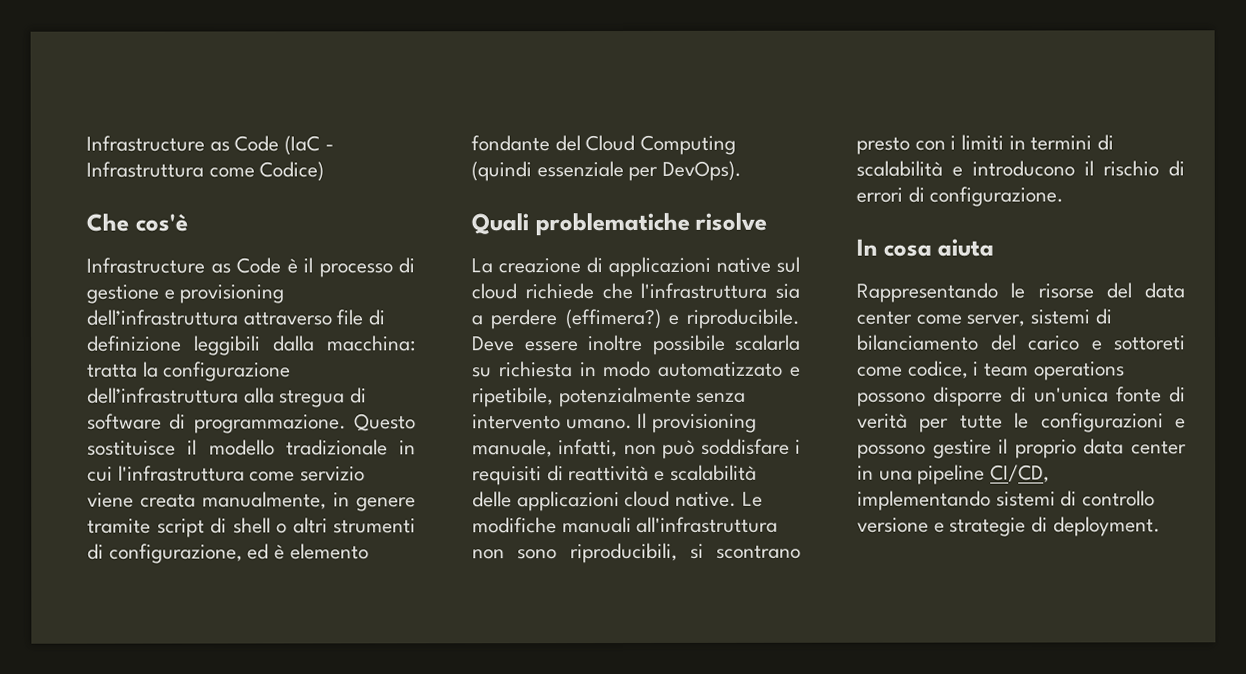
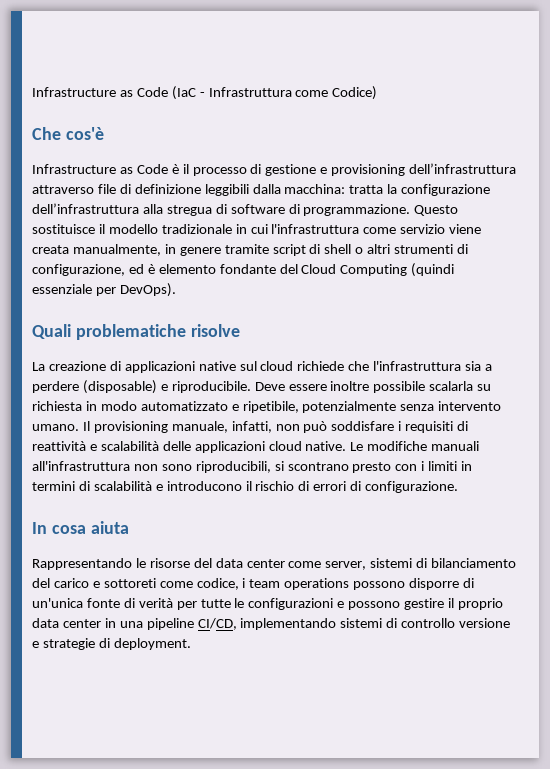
[564,308,661,330] (effimera?) -> [82,380,157,394] (disposable)

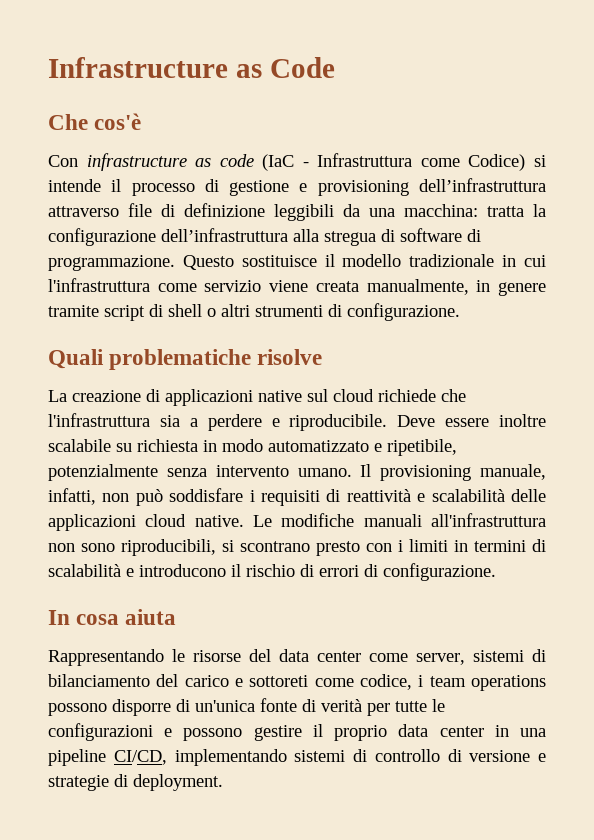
[32,87,168,97] Infrastructure as Code -> [48,57,335,78] [48,113,142,130] [48,153,254,171] Infrastructure as Code // Che cos'è // Con infrastructure as code
[32,127,104,140] [32,164,179,174] // Che cos'è // Infrastructure as Code è -> [533,155,546,167] [48,179,101,192] si intende
[252,184,281,194] dalla -> [343,204,395,217] da una
[32,263,455,277] [32,283,176,297] configurazione, ed è elemento fondante del Cloud Computing (quindi essenziale per DevOps). -> [347,303,460,321] configurazione.
[82,380,157,394] (disposable) -> (262, 422) none
[373,381,474,393] possibile scalarla -> [48,439,111,452] scalabile
(456, 623) none -> [447,749,462,762] di

